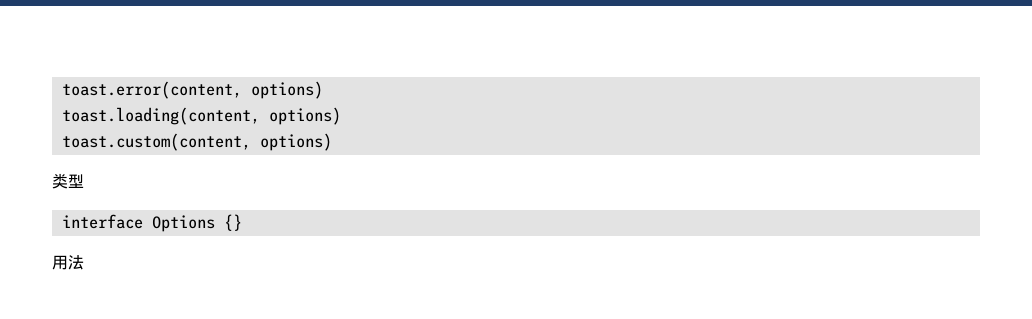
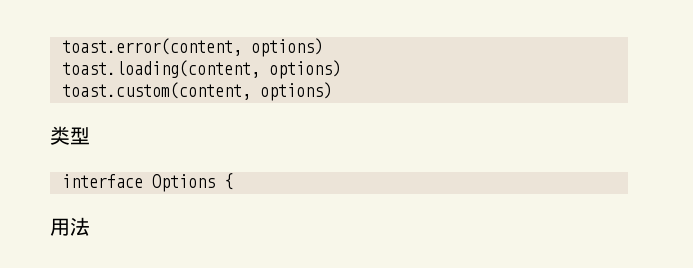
[223,214,242,231] {} -> [224,173,233,190] {

